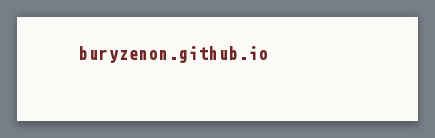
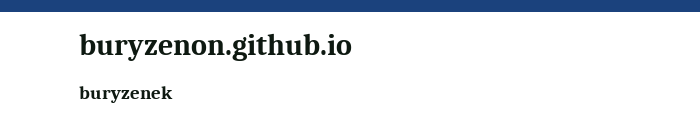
(268, 54) none -> [79,86,173,103] // buryzenek

